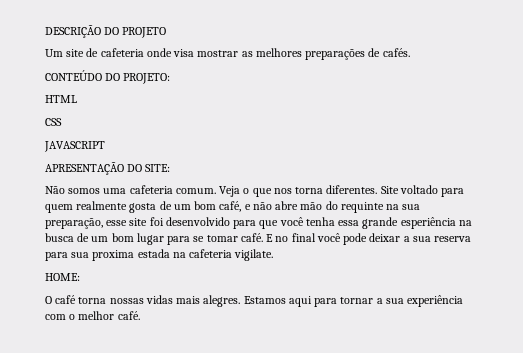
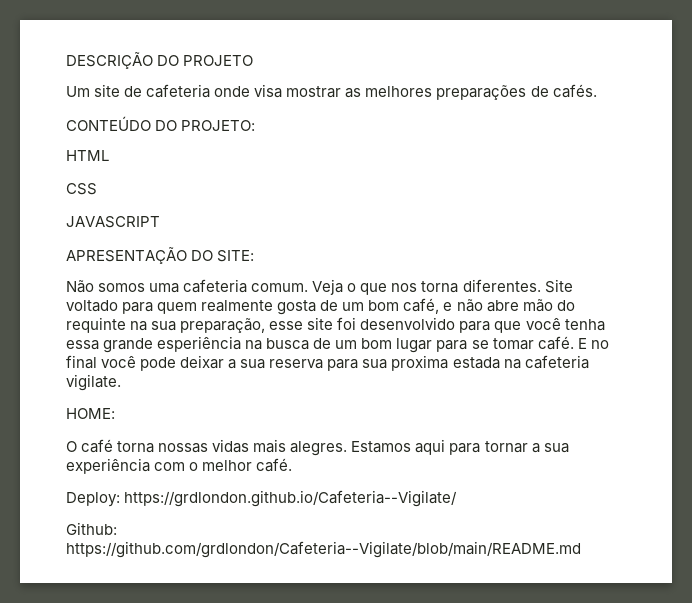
(140, 315) none -> [66,490,458,507] [66,522,117,535] [66,541,581,558] // Deploy: https://grdlondon.github.io/Cafeteria--Vigilate/ // Github: https://github.com/grdlondon/Cafeteria--Vigilate/blob/main/README.md

